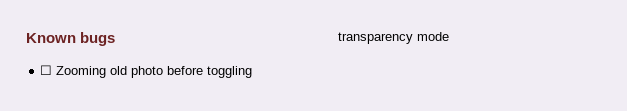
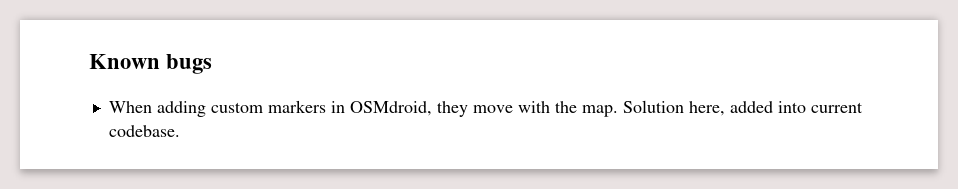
[40,65,253,78] [338,32,450,44] ☐ Zooming old photo before toggling transparency mode -> [108,100,863,117] [108,125,180,137] When adding custom markers in OSMdroid, they move with the map. Solution here, added into current codebase.

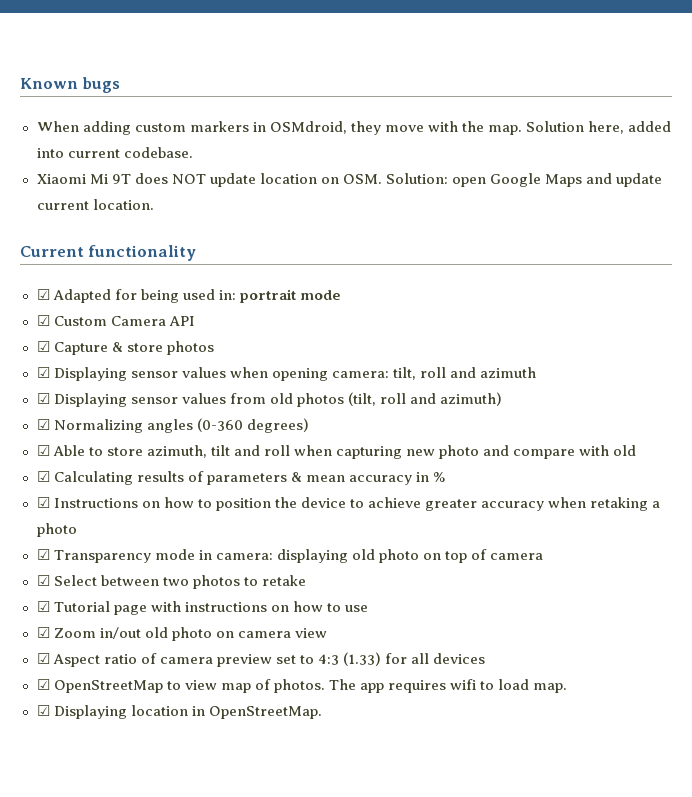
(180, 131) none -> [36,173,663,187] [36,199,154,210] [20,245,197,261] [36,289,341,303] [36,315,195,326] [36,341,214,355] [36,367,536,381] [36,392,503,407] [36,418,309,433] [36,445,637,459] [36,471,445,485] [36,497,661,511] [36,523,77,537] [36,549,544,563] [36,575,306,589] [36,601,368,615] [36,627,327,641] [36,652,486,667] [36,679,568,693] [36,705,322,719] // Xiaomi Mi 9T does NOT update location on OSM. Solution: open Google Maps and update current location. // Current functionality // ☑ Adapted for being used in: portrait mode // ☑ Custom Camera API // ☑ Capture & store photos // ☑ Displaying sensor values when opening camera: tilt, roll and azimuth // ☑ Displaying sensor values from old photos (tilt, roll and azimuth) // ☑ Normalizing angles (0-360 degrees) // ☑ Able to store azimuth, tilt and roll when capturing new photo and compare with old // ☑ Calculating results of parameters & mean accuracy in % // ☑ Instructions on how to position the device to achieve greater accuracy when retaking a photo // ☑ Transparency mode in camera: displaying old photo on top of camera // ☑ Select between two photos to retake // ☑ Tutorial page with instructions on how to use // ☑ Zoom in/out old photo on camera view // ☑ Aspect ratio of camera preview set to 4:3 (1.33) for all devices // ☑ OpenStreetMap to view map of photos. The app requires wifi to load map. // ☑ Displaying location in OpenStreetMap.

